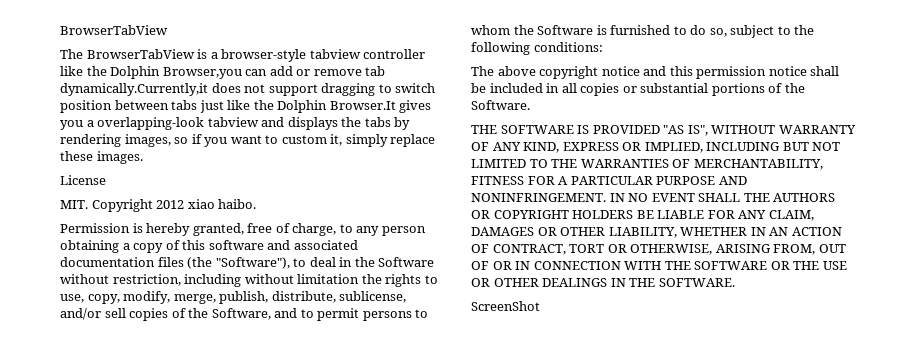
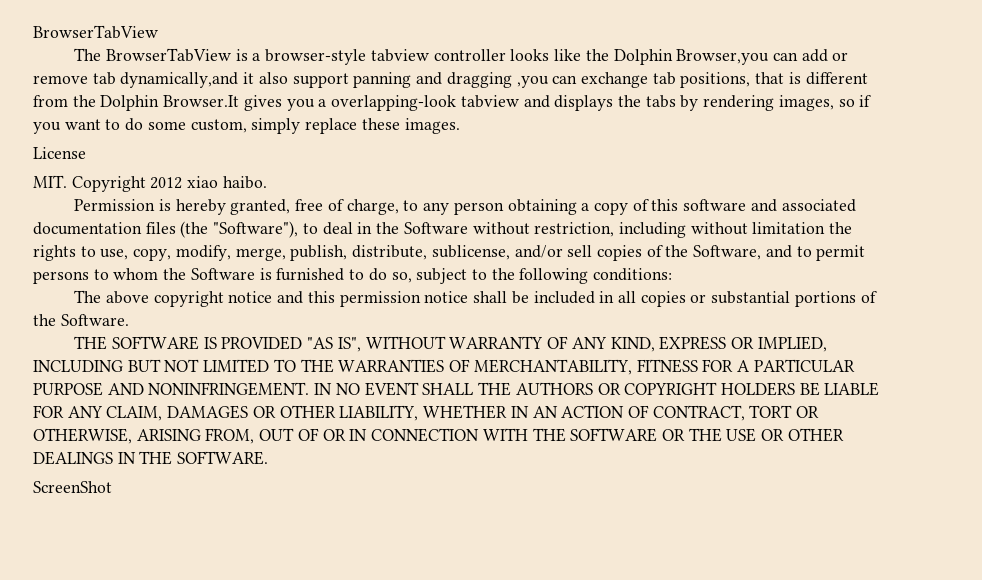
(426, 54) none -> [510,49,550,61] looks
[60,83,436,96] [60,100,251,113] dynamically.Currently,it does not support dragging to switch position between tabs just like -> [120,72,868,88] [33,95,68,107] dynamically,and it also support panning and dragging ,you can exchange tab positions, that is different from
[281,134,343,146] custom it, -> [125,118,247,133] do some custom,

